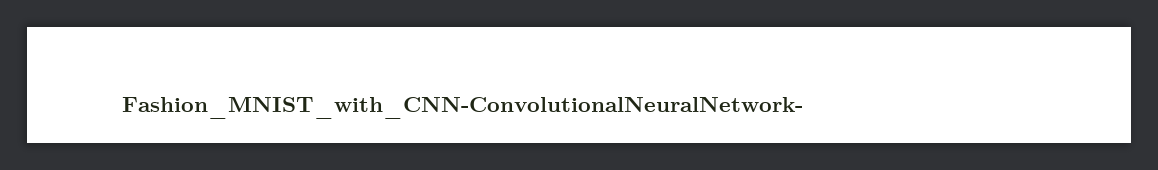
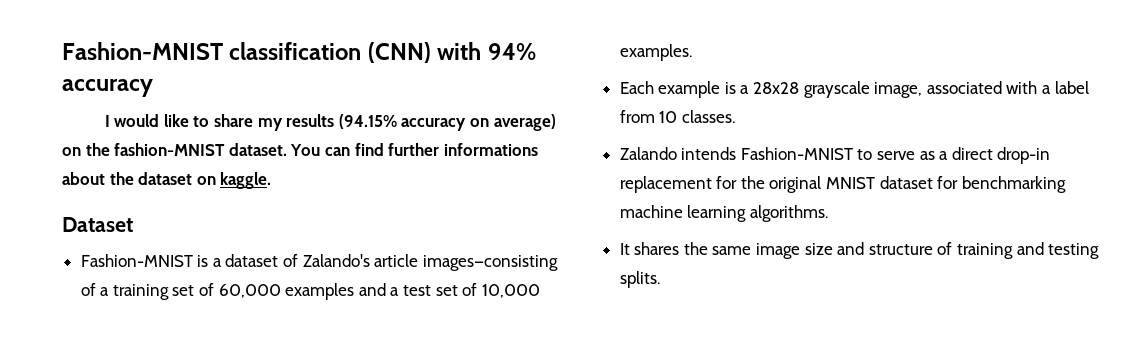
[122,97,803,119] Fashion_MNIST_with_CNN-ConvolutionalNeuralNetwork- -> [62,42,536,63] [62,79,153,97] [104,114,556,131] [62,143,538,156] [62,172,272,189] [62,217,133,232] [80,254,558,271] [80,283,540,300] [619,44,692,61] [619,81,1089,98] [619,110,735,123] [619,147,1051,164] [619,176,1066,193] [619,205,828,222] [619,242,1100,259] [619,271,660,288] Fashion-MNIST classification (CNN) with 94% accuracy // I would like to share my results (94.15% accuracy on average) on the fashion-MNIST dataset. You can find further informations about the dataset on kaggle. // Dataset // Fashion-MNIST is a dataset of Zalando's article images—consisting of a training set of 60,000 examples and a test set of 10,000 examples. // Each example is a 28x28 grayscale image, associated with a label from 10 classes. // Zalando intends Fashion-MNIST to serve as a direct drop-in replacement for the original MNIST dataset for benchmarking machine learning algorithms. // It shares the same image size and structure of training and testing splits.

